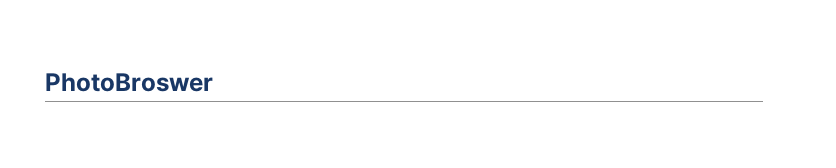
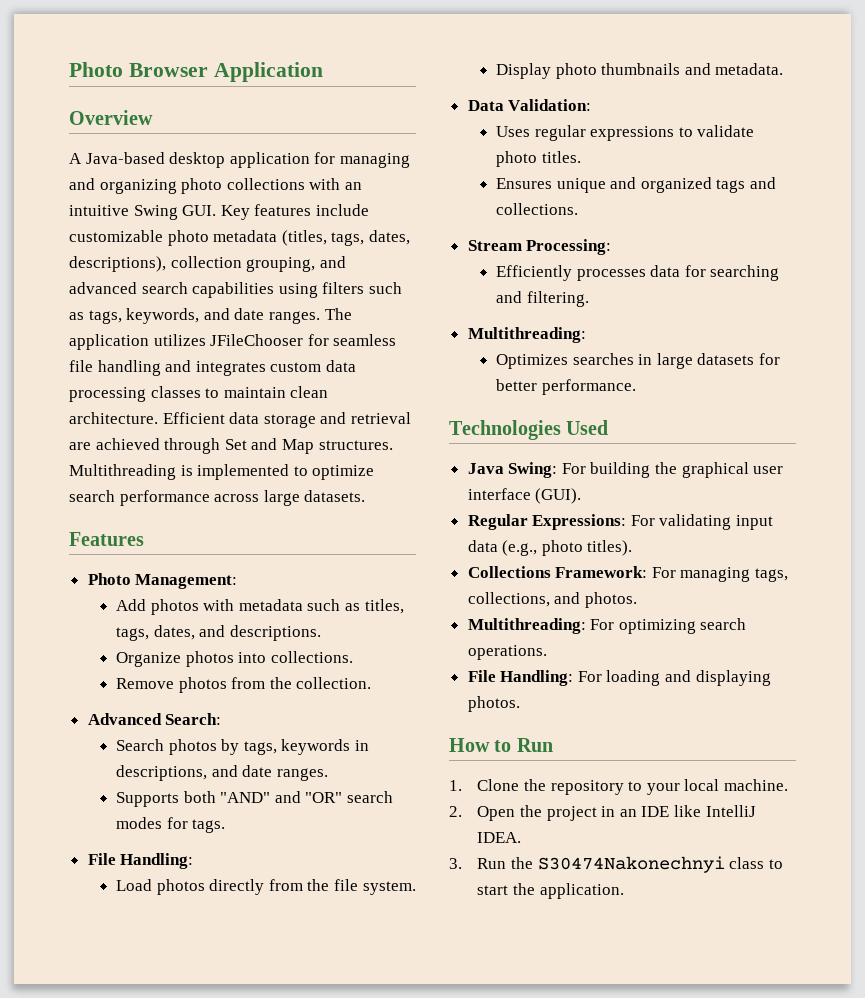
[45,73,213,92] PhotoBroswer -> [69,62,323,82] [69,110,153,125] [69,152,410,168] [69,178,362,194] [69,204,369,220] [69,230,410,246] [69,256,346,272] [69,282,402,298] [69,308,352,324] [69,334,397,350] [69,360,356,376] [69,386,329,402] [69,412,411,428] [69,438,393,454] [69,464,375,480] [69,490,366,506] [69,532,144,546] [87,573,238,589] [116,599,404,615] [116,625,321,641] [116,651,353,667] [116,677,372,693] [87,713,222,725] [116,739,370,755] [116,765,328,781] [116,791,394,807] [116,817,226,833] [87,853,194,869] [116,879,416,895] [496,63,784,79] [467,99,592,111] [496,125,755,141] [496,151,581,167] [496,177,777,193] [496,203,579,215] [467,239,612,255] [496,265,780,281] [496,291,589,307] [467,327,586,343] [496,353,781,369] [496,379,636,395] [449,420,609,440] [467,462,784,478] [467,488,582,504] [467,514,774,530] [467,540,633,556] [467,566,789,582] [467,592,637,608] [467,618,747,634] [467,645,547,660] [467,670,771,686] [467,696,520,712] [449,738,553,752] [449,779,788,795] [449,805,756,821] [477,832,522,843] [449,856,783,873] [477,883,624,899] Photo Browser Application // Overview // A Java-based desktop application for managing and organizing photo collections with an intuitive Swing GUI. Key features include customizable photo metadata (titles, tags, dates, descriptions), collection grouping, and advanced search capabilities using filters such as tags, keywords, and date ranges. The application utilizes JFileChooser for seamless file handling and integrates custom data processing classes to maintain clean architecture. Efficient data storage and retrieval are achieved through Set and Map structures. Multithreading is implemented to optimize search performance across large datasets. // Features // Photo Management: // Add photos with metadata such as titles, tags, dates, and descriptions. // Organize photos into collections. // Remove photos from the collection. // Advanced Search: // Search photos by tags, keywords in descriptions, and date ranges. // Supports both "AND" and "OR" search modes for tags. // File Handling: // Load photos directly from the file system. // Display photo thumbnails and metadata. // Data Validation: // Uses regular expressions to validate photo titles. // Ensures unique and organized tags and collections. // Stream Processing: // Efficiently processes data for searching and filtering. // Multithreading: // Optimizes searches in large datasets for better performance. // Technologies Used // Java Swing: For building the graphical user interface (GUI). // Regular Expressions: For validating input data (e.g., photo titles). // Collections Framework: For managing tags, collections, and photos. // Multithreading: For optimizing search operations. // File Handling: For loading and displaying photos. // How to Run // 1. Clone the repository to your local machine. // 2. Open the project in an IDE like IntelliJ IDEA. // 3. Run the S30474Nakonechnyi class to start the application.

